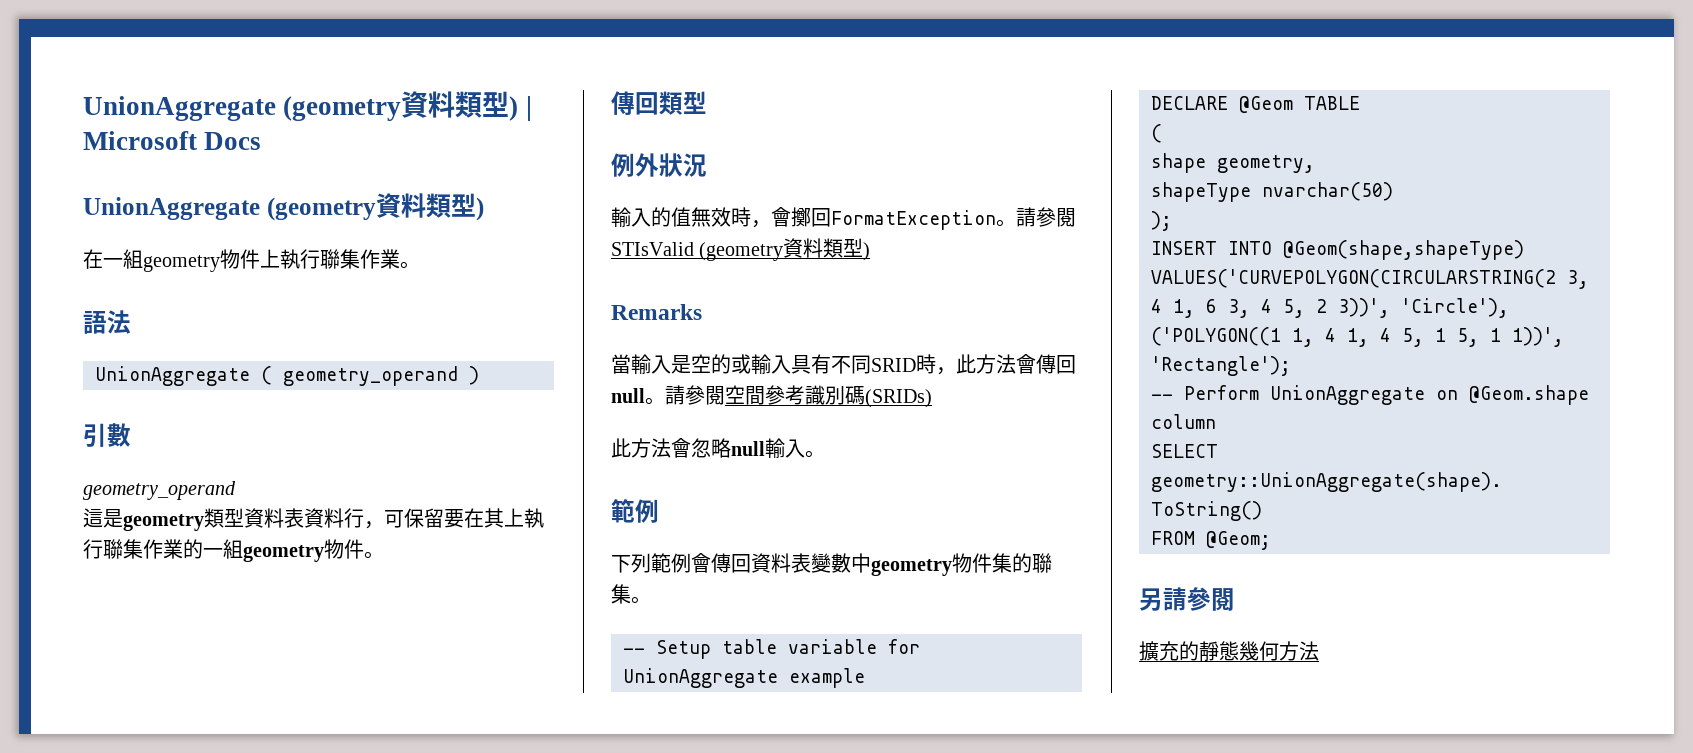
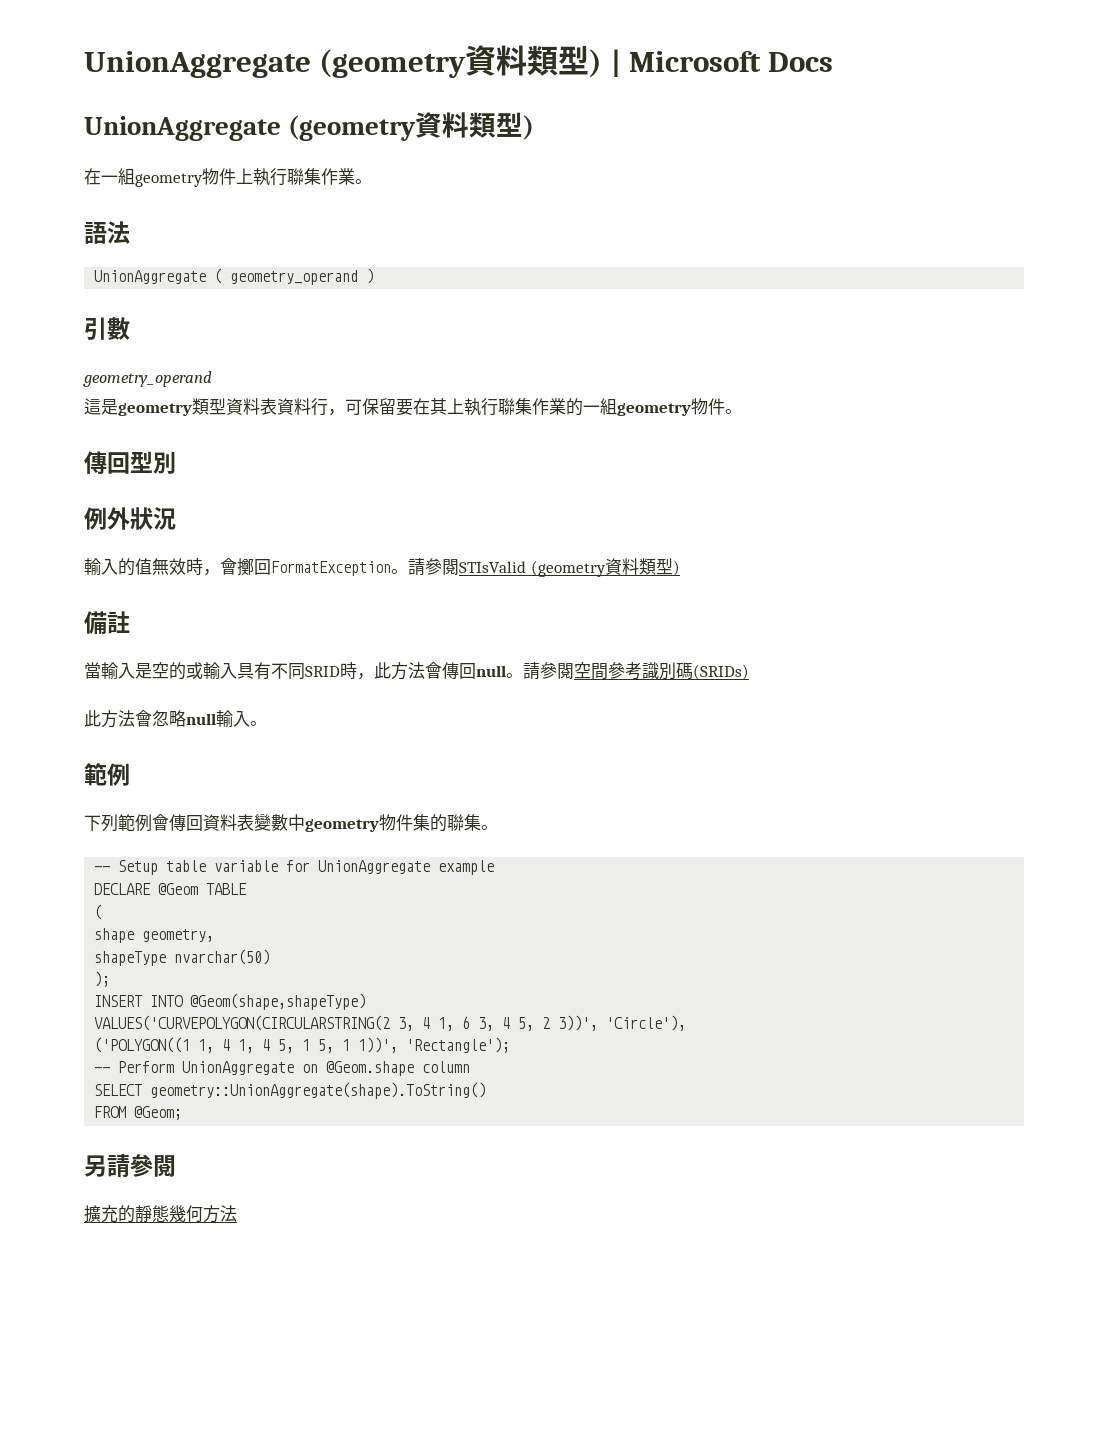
[659,91,707,115] 類型 -> [130,451,176,474] 型別
[611,304,702,320] Remarks -> [84,611,130,635] 備註

